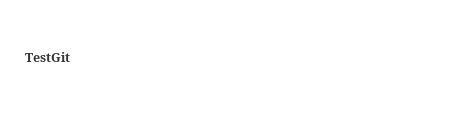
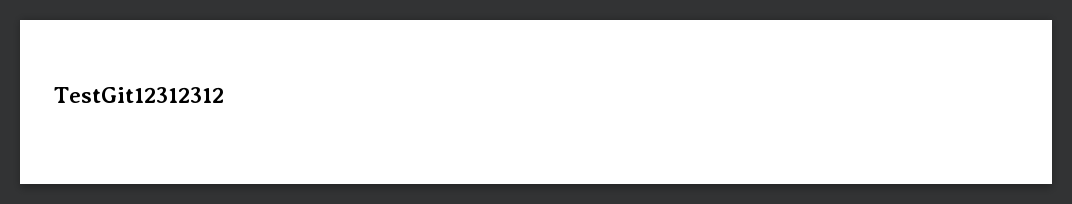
[25,52,70,62] TestGit -> [54,87,224,103] TestGit12312312

